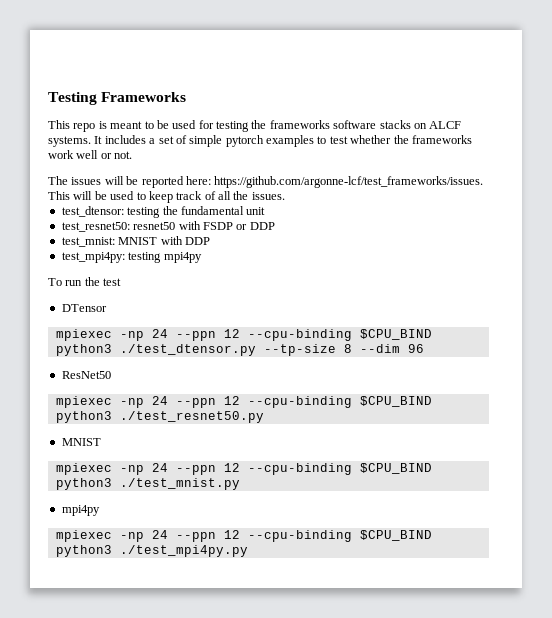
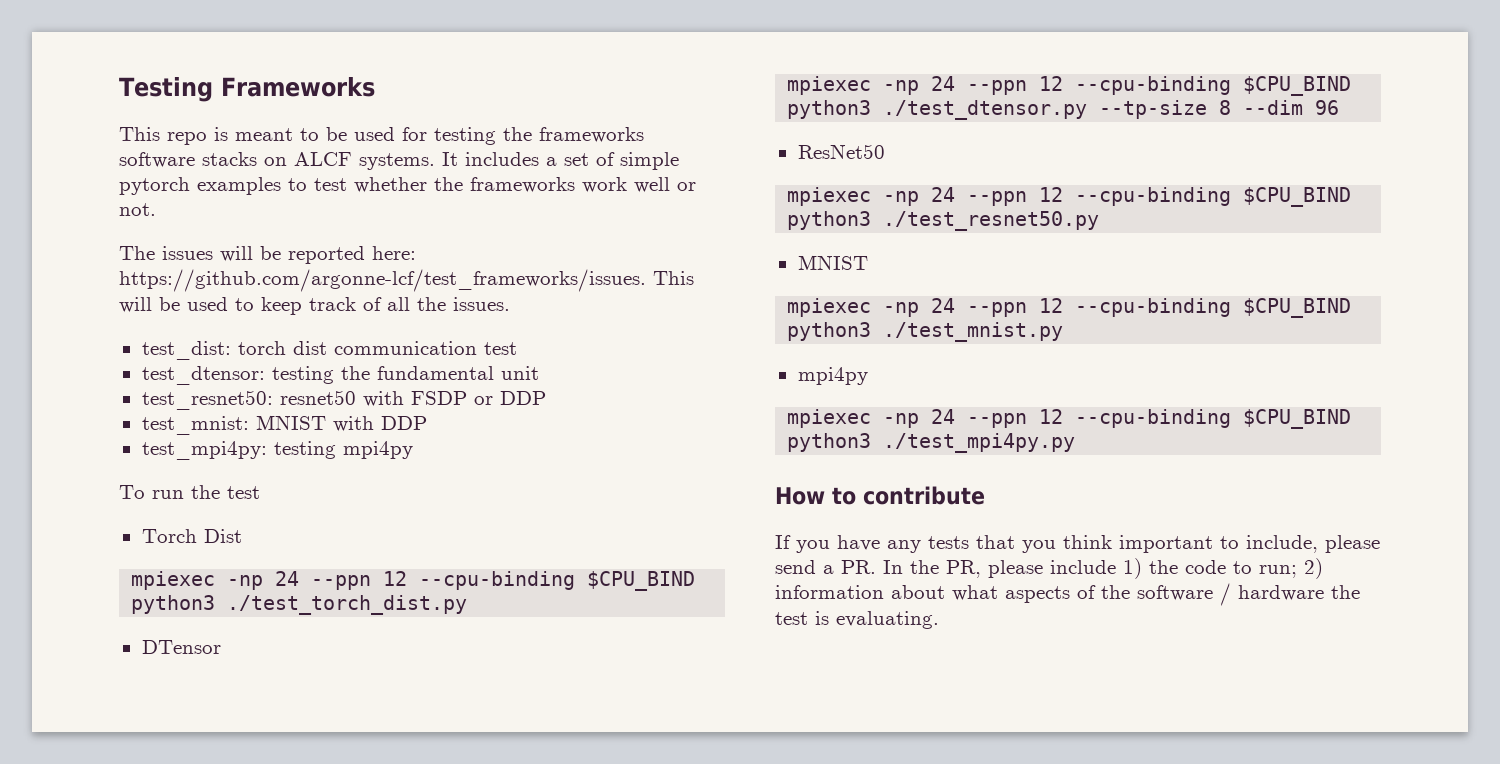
(285, 196) none -> [141,341,517,360] // test_dist: torch dist communication test
(122, 282) none -> [141,529,242,543] [131,571,696,591] [131,595,468,615] // Torch Dist // mpiexec -np 24 --ppn 12 --cpu-binding $CPU_BIND python3 ./test_torch_dist.py
(248, 551) none -> [775,486,985,505] [775,535,1380,553] [775,558,1323,579] [775,583,1360,606] [775,611,939,629] // How to contribute // If you have any tests that you think important to include, please send a PR. In the PR, please include 1) the code to run; 2) information about what aspects of the software / hardware the test is evaluating.

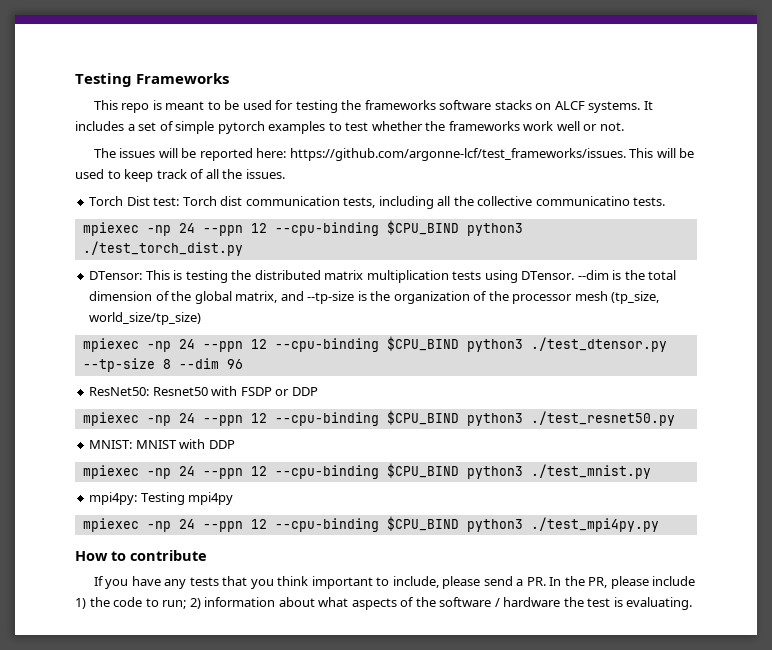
[141,341,517,360] [141,366,539,385] [141,390,546,410] [141,415,427,435] [141,441,413,460] [119,485,260,499] [141,529,242,543] test_dist: torch dist communication test // test_dtensor: testing the fundamental unit // test_resnet50: resnet50 with FSDP or DDP // test_mnist: MNIST with DDP // test_mpi4py: testing mpi4py // To run the test // Torch Dist -> [89,196,666,209] Torch Dist test: Torch dist communication tests, including all the collective communicatino tests.
[141,640,221,654] DTensor -> [89,270,677,283] [89,291,660,304] [89,312,202,325] DTensor: This is testing the distributed matrix multiplication tests using DTensor. --dim is the total dimension of the global matrix, and --tp-size is the organization of the processor mesh (tp_size, world_size/tp_size)
[797,144,885,159] ResNet50 -> [89,386,318,396] ResNet50: Resnet50 with FSDP or DDP
[797,255,868,270] MNIST -> [89,439,235,449] MNIST: MNIST with DDP
(1064, 332) none -> [89,492,185,505] mpi4py: Testing

